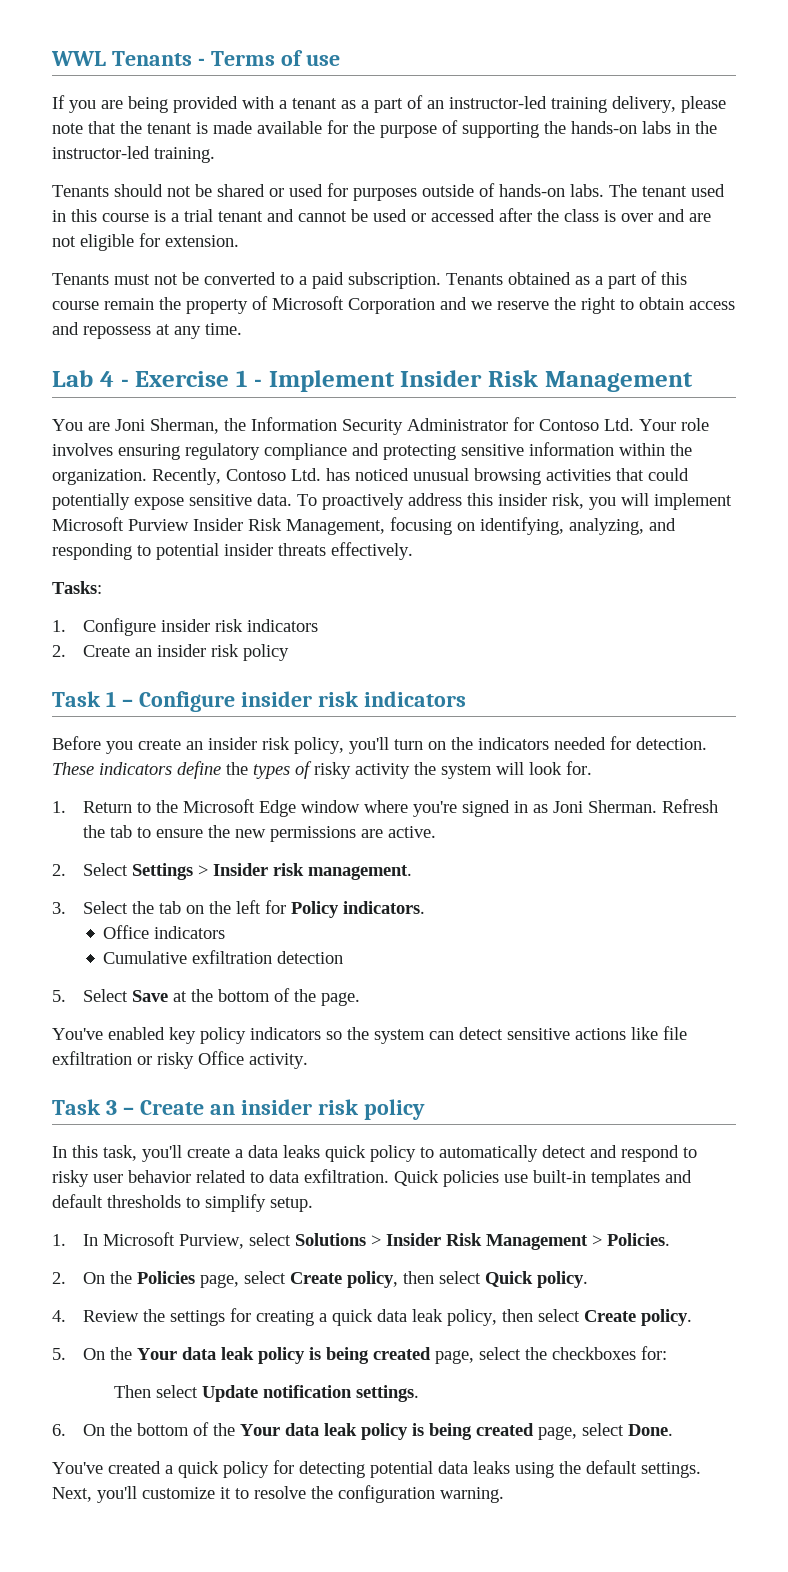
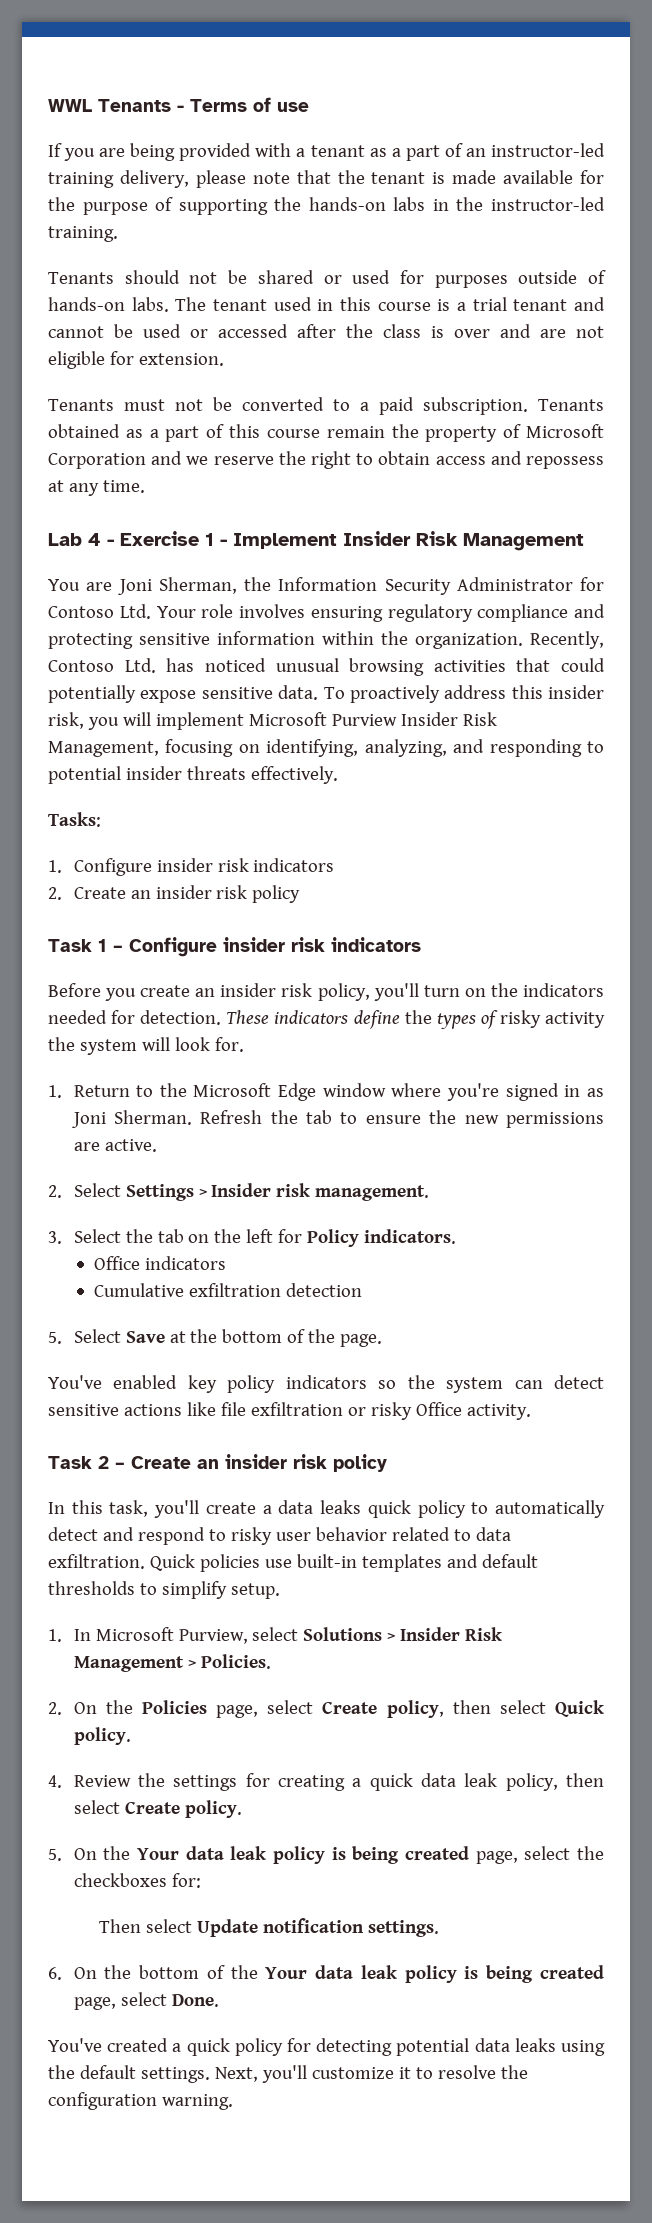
[105,1100,117,1115] 3 -> [98,1456,109,1469] 2

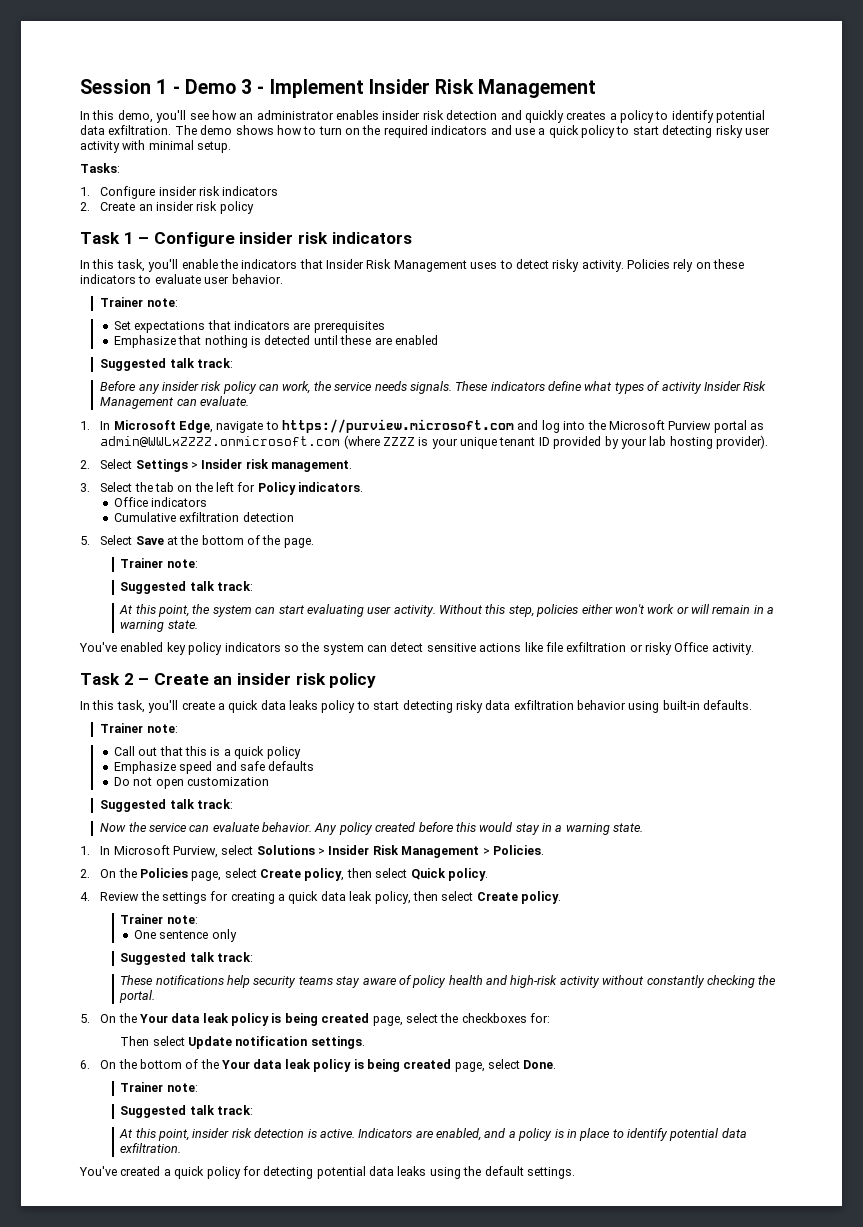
[48,97,309,112] [48,143,606,161] [48,170,604,188] [48,197,605,215] [48,226,118,242] [48,270,606,288] [48,297,606,312] [48,324,604,338] [48,351,224,369] [48,397,604,415] [48,424,604,442] [48,451,604,469] [48,480,145,496] [48,531,214,546] WWL Tenants - Terms of use // If you are being provided with a tenant as a part of an instructor-led training delivery, please note that the tenant is made available for the purpose of supporting the hands-on labs in the instructor-led training. // Tenants should not be shared or used for purposes outside of hands-on labs. The tenant used in this course is a trial tenant and cannot be used or accessed after the class is over and are not eligible for extension. // Tenants must not be converted to a paid subscription. Tenants obtained as a part of this course remain the property of Microsoft Corporation and we reserve the right to obtain access and repossess at any time. // Lab 4 - Exercise 1 -> [80,79,253,94] Session 1 - Demo 3
[48,577,604,595] [48,604,605,622] [48,631,604,649] [48,658,605,676] [48,685,604,703] [48,712,497,730] [48,739,605,757] [48,766,338,784] You are Joni Sherman, the Information Security Administrator for Contoso Ltd. Your role involves ensuring regulatory compliance and protecting sensitive information within the organization. Recently, Contoso Ltd. has noticed unusual browsing activities that could potentially expose sensitive data. To proactively address this insider risk, you will implement Microsoft Purview Insider Risk Management, focusing on identifying, analyzing, and responding to potential insider threats effectively. -> [80,110,766,123] [80,125,770,138] [80,140,232,153] In this demo, you'll see how an administrator enables insider risk detection and quickly creates a policy to identify potential data exfiltration. The demo shows how to turn on the required indicators and use a quick policy to start detecting risky user activity with minimal setup.
[48,983,605,1001] [48,1010,222,1025] Before you create an insider risk policy, you'll turn on the indicators needed for detection. -> [80,259,745,272] [80,274,283,284] [100,297,178,307] [113,320,385,333] [113,335,438,348] [100,358,233,371] [100,381,452,394] In this task, you'll enable the indicators that Insider Risk Management uses to detect risky activity. Policies rely on these indicators to evaluate user behavior. // Trainer note: // Set expectations that indicators are prerequisites // Emphasize that nothing is detected until these are enabled // Suggested talk track: // Before any insider risk policy can work, the service needs signals.
[404,1010,432,1024] the -> [584,381,613,391] what
[499,1010,606,1028] [48,1037,244,1055] [48,1083,604,1101] [71,1110,604,1128] [73,1139,157,1152] risky activity the system will look for. // 1. Return to the Microsoft Edge window where you're signed in as Joni Sherman. Refresh the tab to ensure the new permissions are active. -> [661,381,767,394] [100,396,249,409] [80,419,765,433] [100,435,769,449] activity Insider Risk Management can evaluate. // 1. In Microsoft Edge, navigate to https://purview.microsoft.com and log into the Microsoft Purview portal as admin@WWLxZZZZ.onmicrosoft.com (where ZZZZ is your unique tenant ID provided by your lab hosting provider).
(383, 1340) none -> [120,558,198,568] [120,581,254,594] [119,604,775,617] [120,620,198,632] // Trainer note: // Suggested talk track: // At this point, the system can start evaluating user activity. Without this step, policies either won't work or will remain in a warning state.
[278,1500,606,1518] [48,1527,511,1545] [48,1554,538,1572] [48,1581,280,1599] data leaks quick policy to automatically detect and respond to risky user behavior related to data exfiltration. Quick policies use built-in templates and default thresholds to simplify setup. -> [228,700,753,713] [100,723,178,733] [113,746,301,759] [113,761,315,774] [113,777,270,789] [100,799,233,812] [100,822,644,835] quick data leaks policy to start detecting risky data exfiltration behavior using built-in defaults. // Trainer note: // Call out that this is a quick policy // Emphasize speed and safe defaults // Do not open customization // Suggested talk track: // Now the service can evaluate behavior. Any policy created before this would stay in a warning state.
(242, 1809) none -> [120,914,198,924] [134,929,237,942] [120,952,254,965] [120,975,777,988] [119,990,156,1003] // Trainer note: // One sentence only // Suggested talk track: // These notifications help security teams stay aware of policy health and high-risk activity without constantly checking the portal.
(219, 2000) none -> [120,1082,198,1092] [120,1105,254,1118] [119,1128,747,1141] [120,1143,182,1153] // Trainer note: // Suggested talk track: // At this point, insider risk detection is active. Indicators are enabled, and a policy is in place to identify potential data exfiltration.
[214,2065,528,2083] [48,2092,233,2110] Next, you'll customize it to resolve the configuration warning. -> (575, 1173) none

